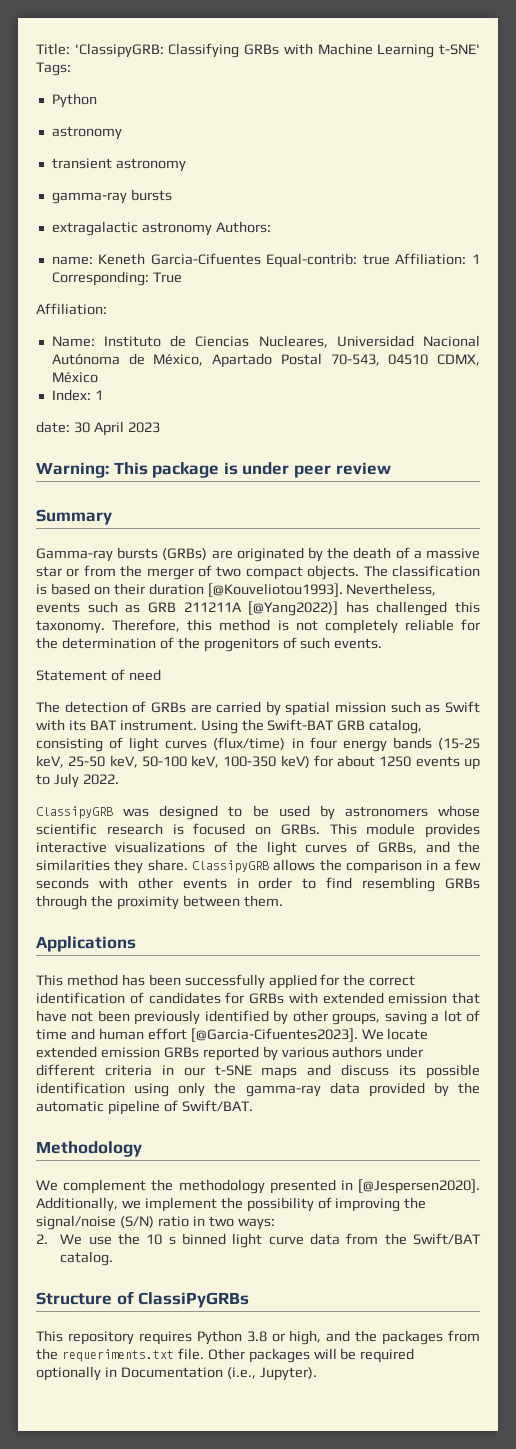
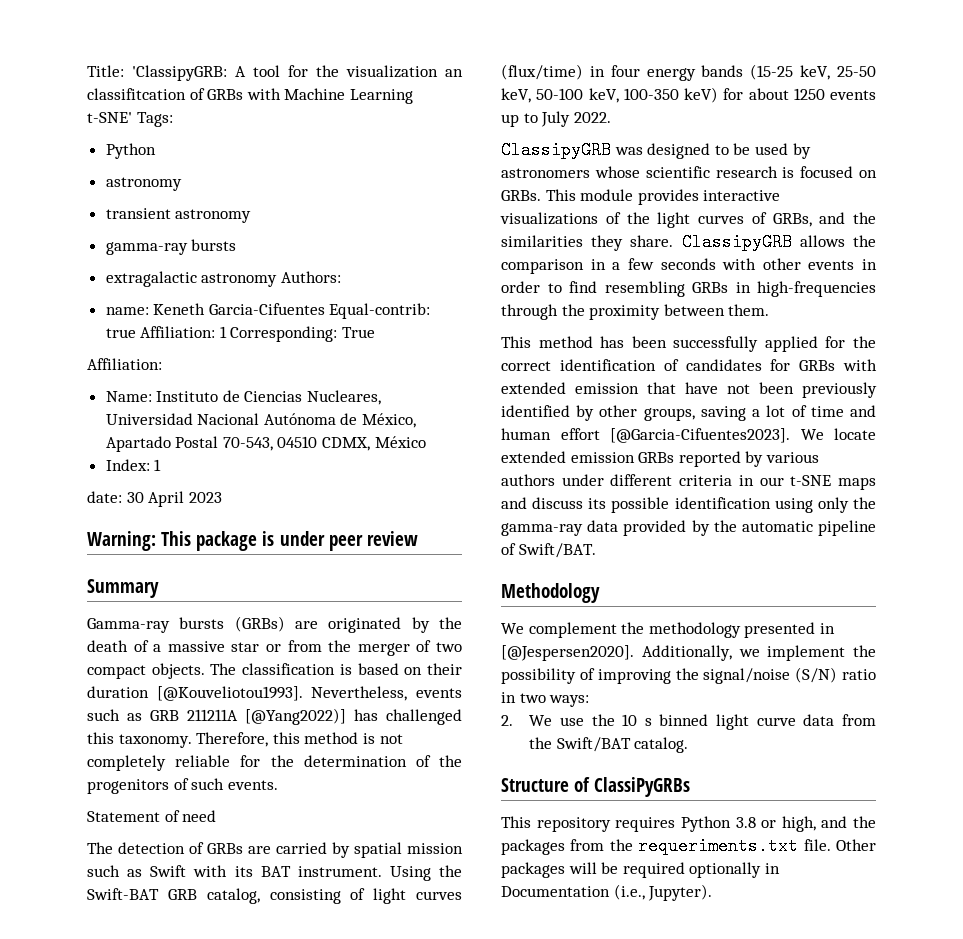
[168,43,240,58] Classifying -> [235,65,463,78] [87,88,205,100] A tool for the visualization an classifitcation of
(481, 883) none -> [735,281,876,297] in high-frequencies
[36,936,136,952] // Applications -> (770, 310) none

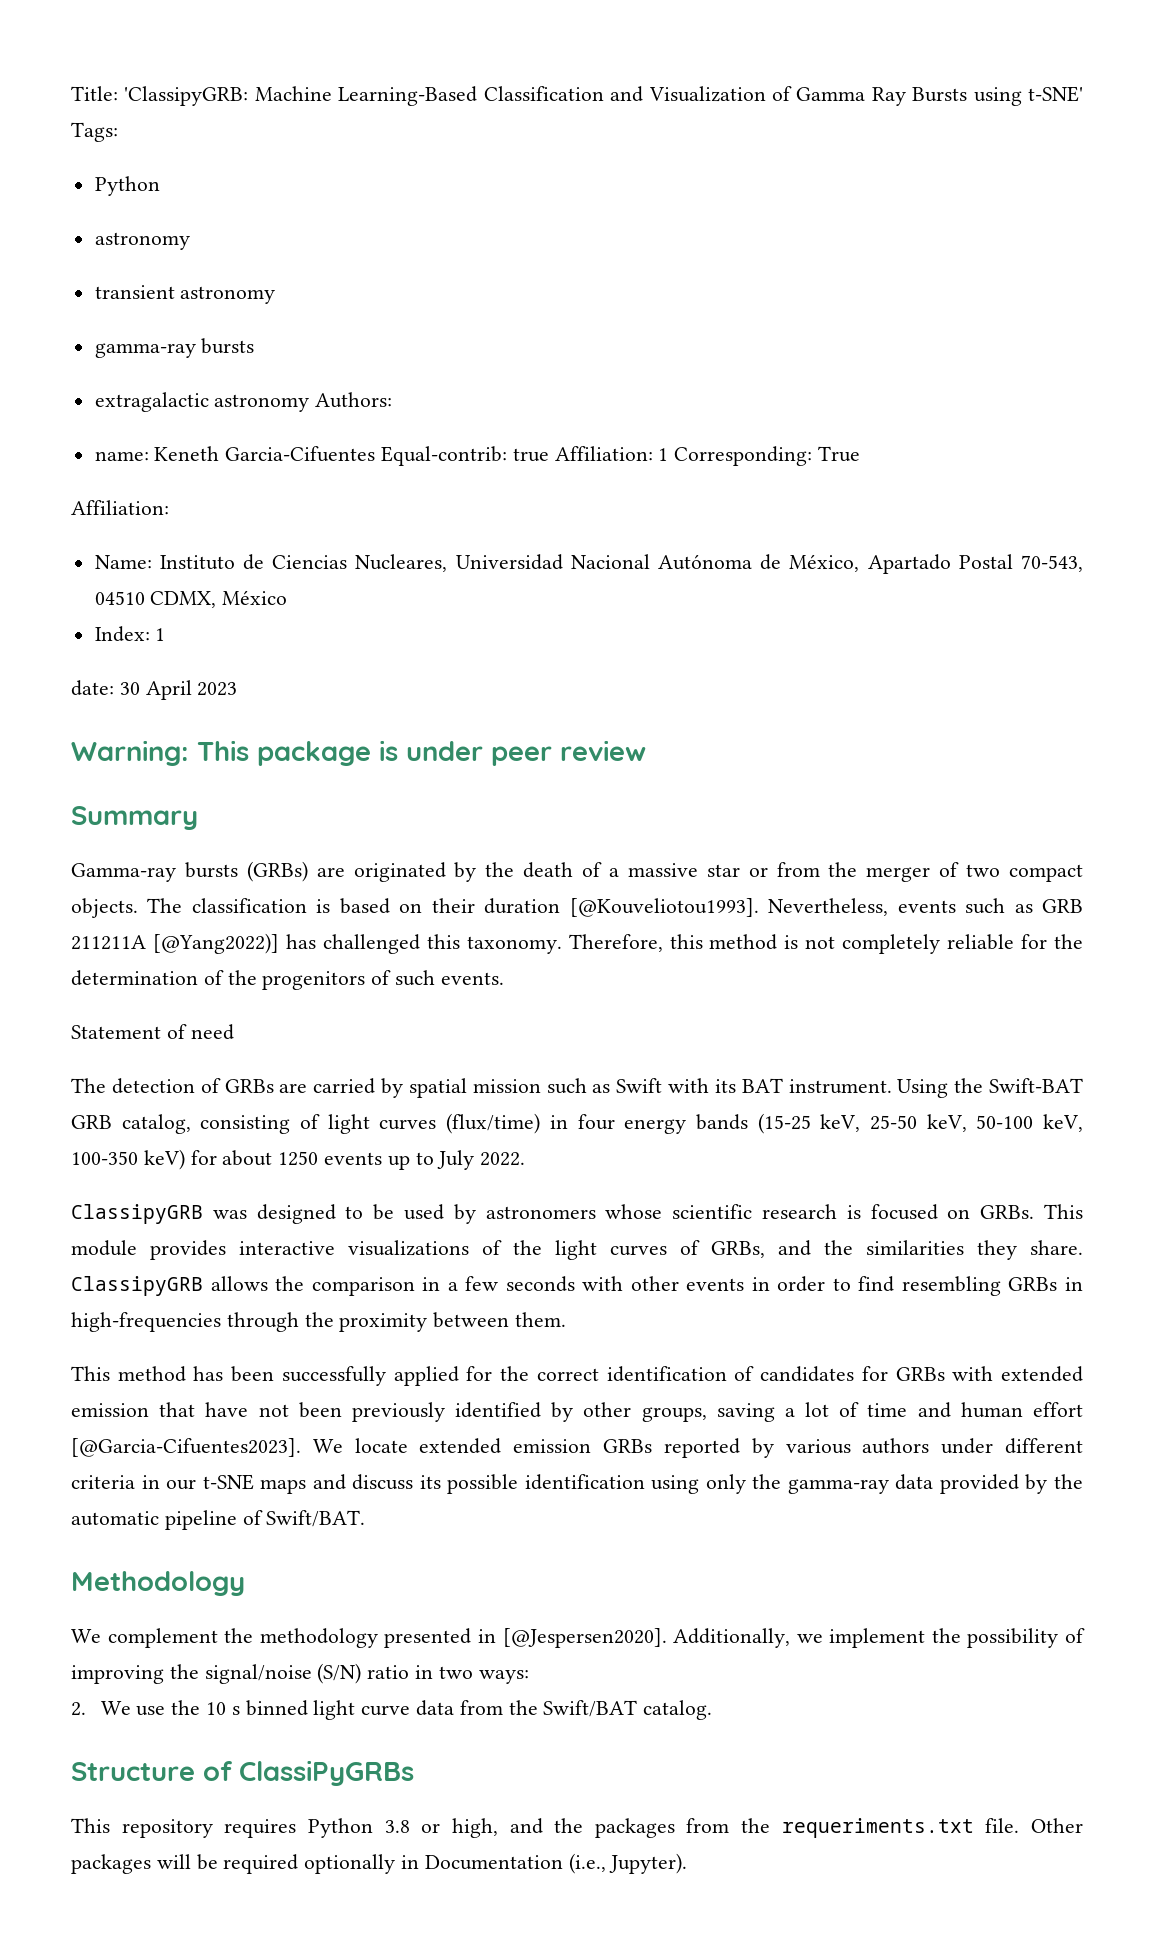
[235,65,463,78] [87,88,413,104] A tool for the visualization an classifitcation of GRBs with Machine Learning -> [254,86,1022,106] Machine Learning-Based Classification and Visualization of Gamma Ray Bursts using

